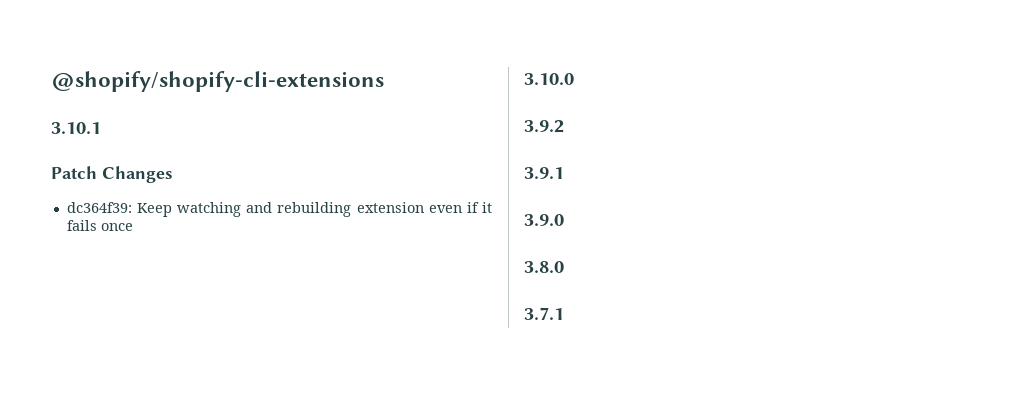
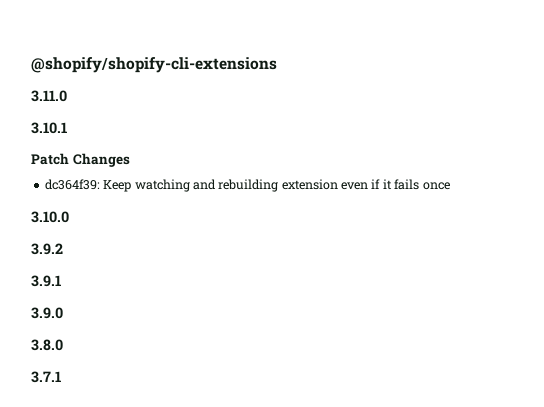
(384, 81) none -> [31,90,67,102] // 3.11.0

